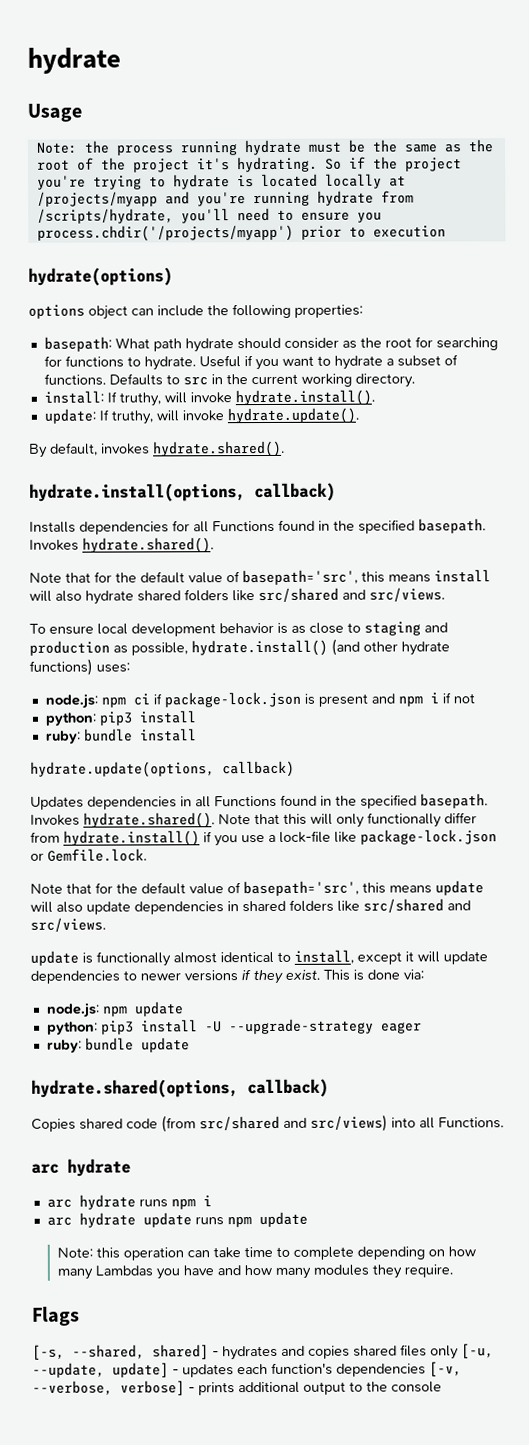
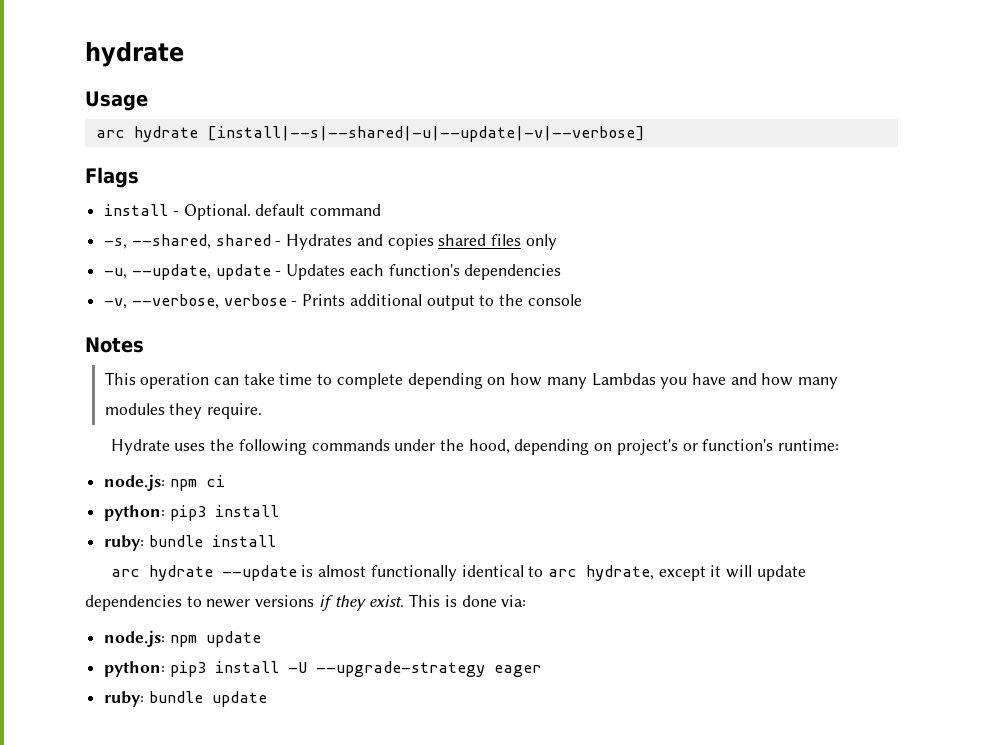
[35,139,494,156] [36,156,462,173] [36,173,406,190] [36,190,414,207] [36,207,382,224] [36,224,446,242] [28,267,173,286] [28,303,363,320] [43,336,498,353] [43,354,458,371] [43,373,415,388] [43,389,375,407] [43,407,359,425] [29,440,285,458] [29,482,336,502] [29,518,486,535] [29,537,214,554] [29,569,491,586] [29,587,445,605] [29,621,448,637] [29,638,450,657] [29,658,130,676] [44,691,475,709] Note: the process running hydrate must be the same as the root of the project it's hydrating. So if the project you're trying to hydrate is located locally at /projects/myapp and you're running hydrate from /scripts/hydrate, you'll need to ensure you process.chdir('/projects/myapp') prior to execution // hydrate(options) // options object can include the following properties: // basepath: What path hydrate should consider as the root for searching for functions to hydrate. Useful if you want to hydrate a subset of functions. Defaults to src in the current working directory. // install: If truthy, will invoke hydrate.install(). // update: If truthy, will invoke hydrate.update(). // By default, invokes hydrate.shared(). // hydrate.install(options, callback) // Installs dependencies for all Functions found in the specified basepath. Invokes hydrate.shared(). // Note that for the default value of basepath='src', this means install will also hydrate shared folders like src/shared and src/views. // To ensure local development behavior is as close to staging and production as possible, hydrate.install() (and other hydrate functions) uses: // node.js: npm ci if package-lock.json is present and npm i if not -> [95,126,645,142] [85,167,139,188] [104,204,382,220] [104,234,557,250] [104,264,562,280] [104,294,582,310] [85,337,144,353] [104,372,839,389] [104,403,263,419] [110,439,840,455] [104,474,225,491] arc hydrate [install|--s|--shared|-u|--update|-v|--verbose] // Flags // install - Optional. default command // -s, --shared, shared - Hydrates and copies shared files only // -u, --update, update - Updates each function's dependencies // -v, --verbose, verbose - Prints additional output to the console // Notes // This operation can take time to complete depending on how many Lambdas you have and how many modules they require. // Hydrate uses the following commands under the hood, depending on project's or function's runtime: // node.js: npm ci
[30,760,295,778] [30,793,488,810] [30,812,477,829] [30,829,497,847] [30,848,147,862] [30,880,484,897] [30,898,471,915] [30,917,106,932] [30,949,354,967] hydrate.update(options, callback) // Updates dependencies in all Functions found in the specified basepath. Invokes hydrate.shared(). Note that this will only functionally differ from hydrate.install() if you use a lock-file like package-lock.json or Gemfile.lock. // Note that for the default value of basepath='src', this means update will also update dependencies in shared folders like src/shared and src/views. // update is functionally almost identical to install, -> [110,565,654,581] arc hydrate --update is almost functionally identical to arc hydrate,
[31,1078,329,1098] [31,1114,504,1133] [31,1158,131,1177] [46,1194,212,1210] [46,1211,308,1228] [56,1246,476,1261] [56,1264,453,1280] [32,1306,80,1326] [32,1343,494,1361] [32,1361,462,1378] [32,1380,442,1396] // hydrate.shared(options, callback) // Copies shared code (from src/shared and src/views) into all Functions. // arc hydrate // arc hydrate runs npm i // arc hydrate update runs npm update // Note: this operation can take time to complete depending on how many Lambdas you have and how many modules they require. // Flags // [-s, --shared, shared] - hydrates and copies shared files only [-u, --update, update] - updates each function's dependencies [-v, --verbose, verbose] - prints additional output to the console -> (267, 699) none

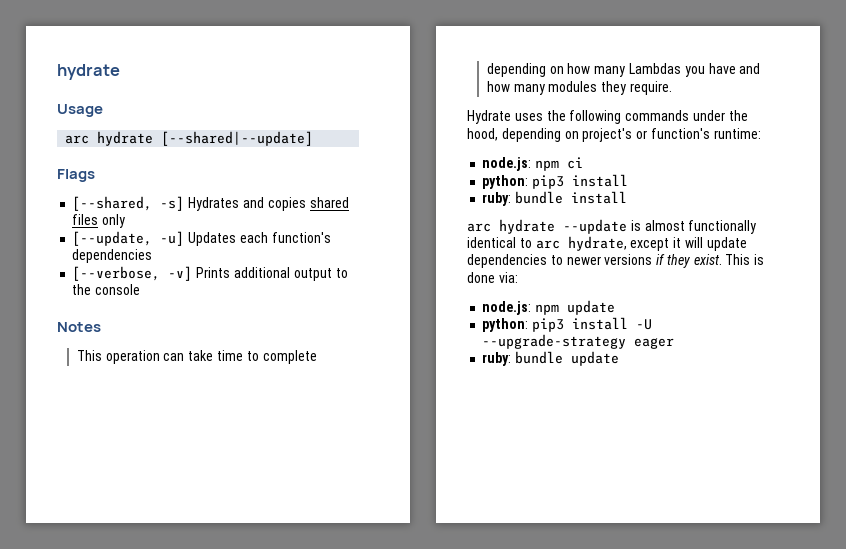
[206,126,645,142] [install|--s|--shared|-u|--update|-v|--verbose] -> [161,131,314,146] [--shared|--update]
[104,204,382,220] [104,234,282,249] install - Optional. default command // -s, --shared, shared - -> [72,196,185,211] [--shared, -s]
[104,264,282,280] -u, --update, update - -> [72,231,185,246] [--update, -u]
[104,294,298,309] -v, --verbose, verbose - -> [72,266,193,281] [--verbose, -v]

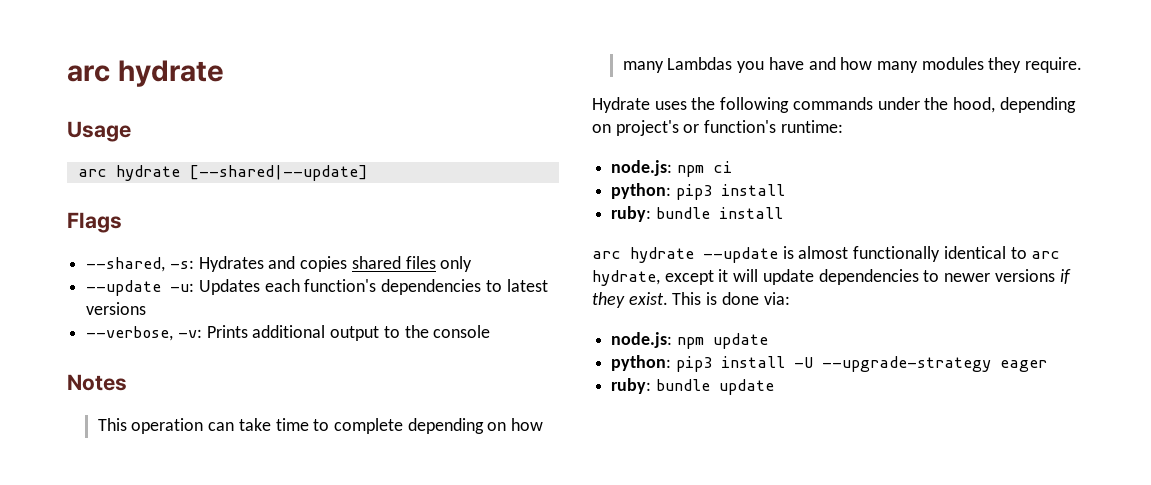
(57, 72) none -> [67,65,110,82] arc
[72,196,185,211] [--shared, -s] -> [86,257,194,272] --shared, -s:
[72,231,185,246] [--update, -u] -> [86,280,195,296] --update -u:
[72,266,193,281] // [--verbose, -v] -> [485,279,548,292] [86,302,147,315] [86,326,202,341] to latest versions // --verbose, -v:

